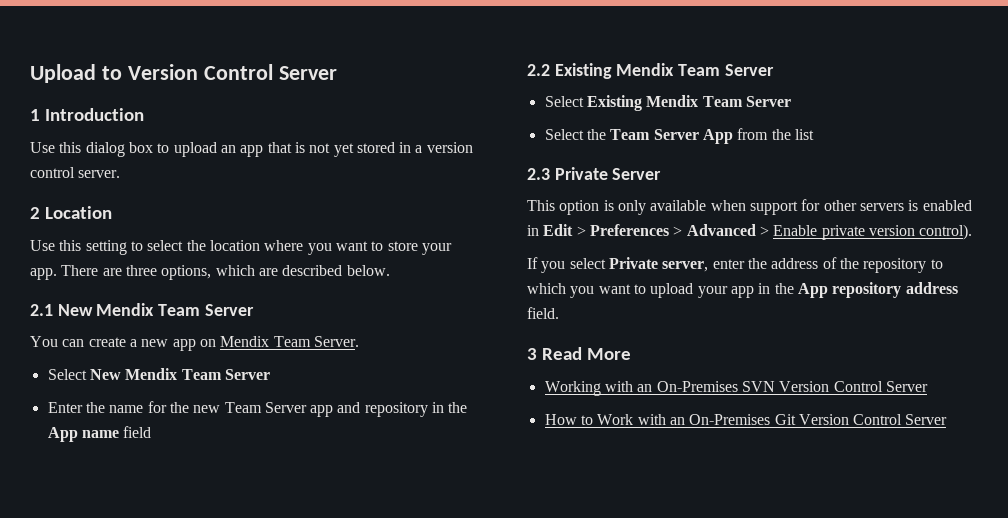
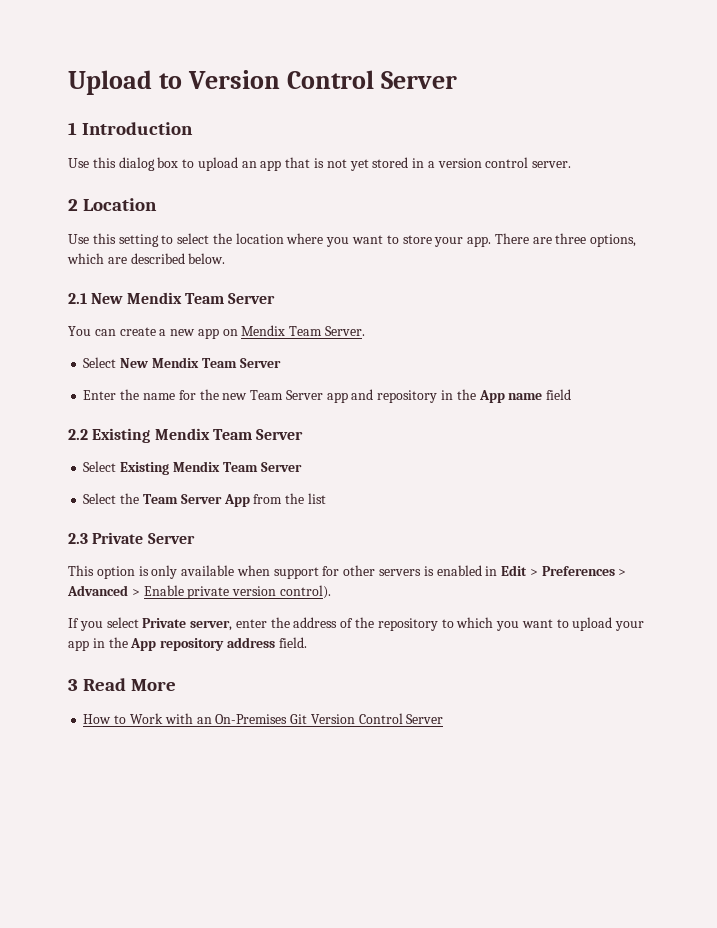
[544,381,928,396] // Working with an On-Premises SVN Version Control Server -> (177, 685) none

